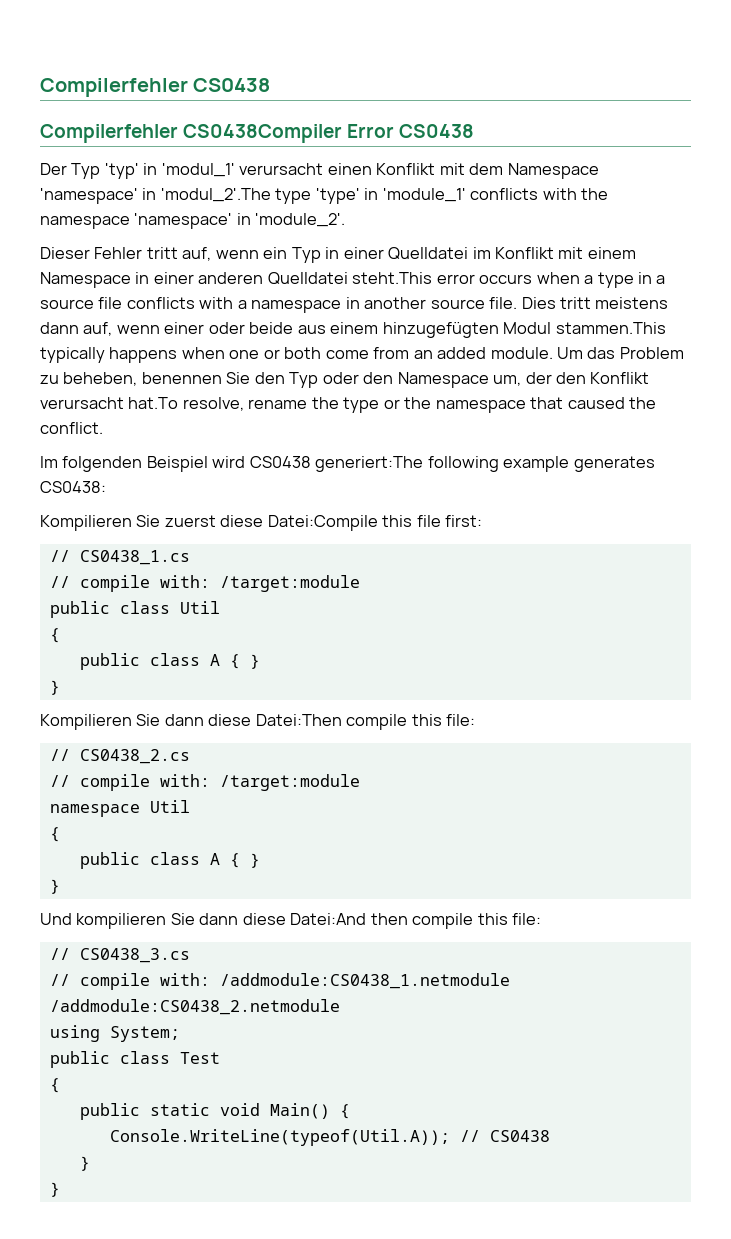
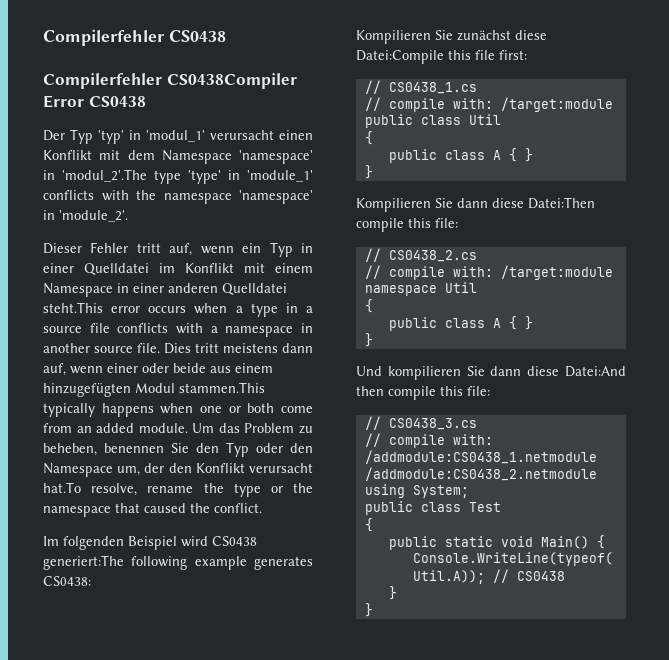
[164,515,216,527] zuerst -> [457,30,511,41] zunächst

